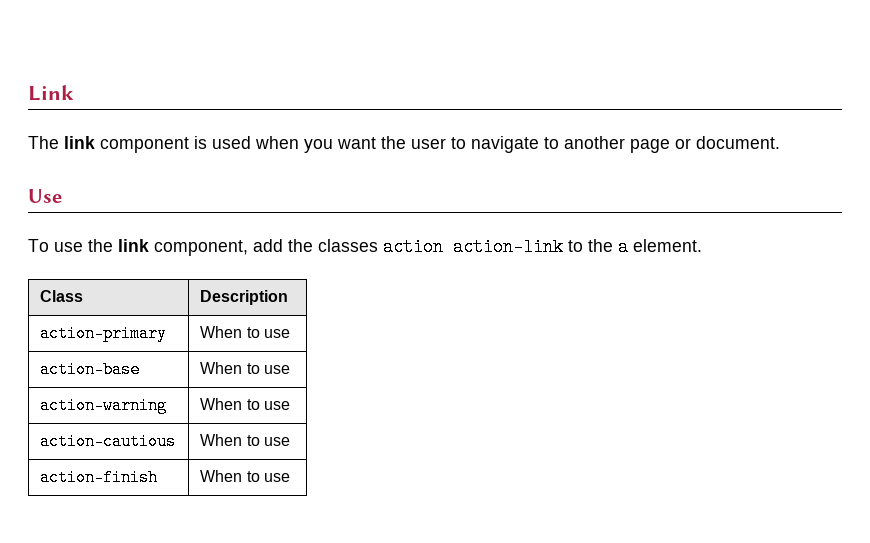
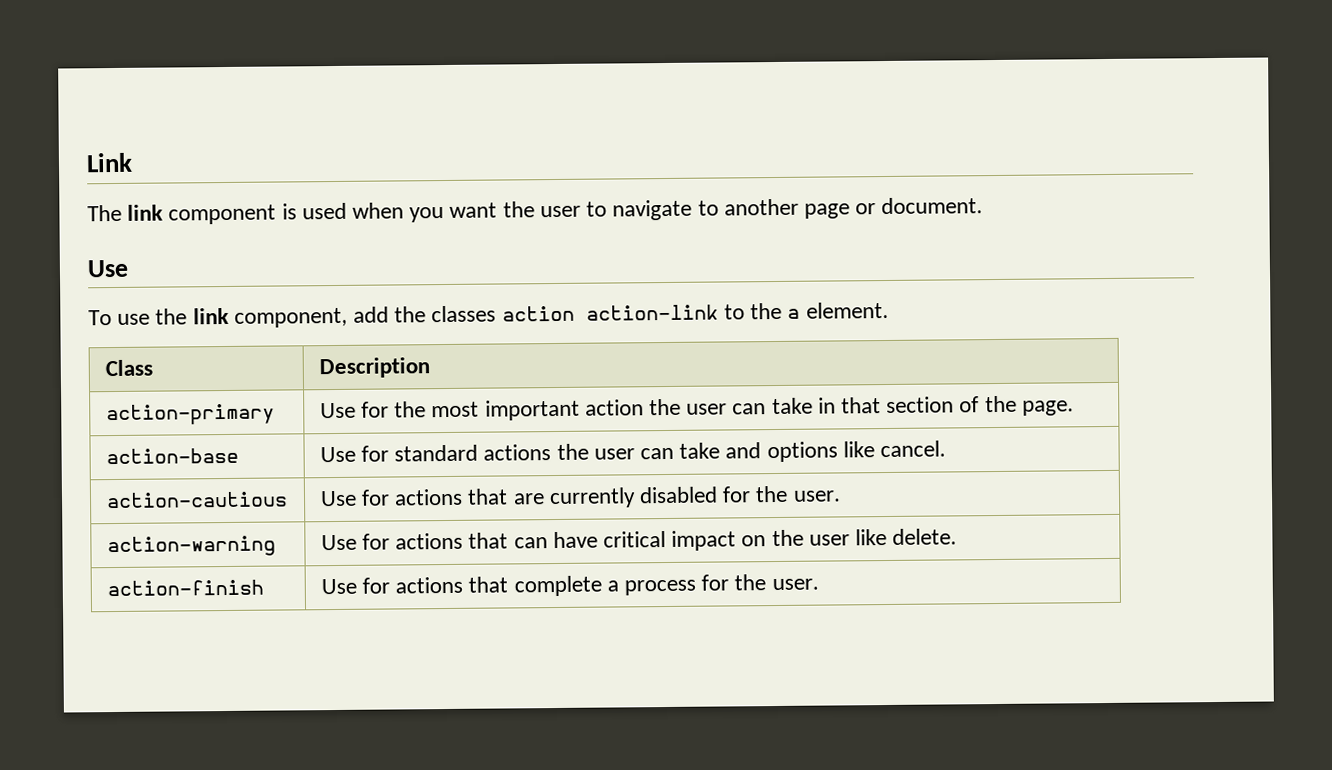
[200,326,291,338] [40,361,141,378] [200,362,291,374] [40,397,168,414] [200,398,291,410] [40,433,177,450] [200,434,291,446] [40,469,159,486] [200,470,291,482] When to use // action-base | When to use // action-warning | When to use // action-cautious | When to use // action-finish | When to use -> [319,395,1074,421] [105,447,239,465] [319,440,947,463] [105,491,288,509] [319,485,841,509] [106,535,276,558] [320,528,958,551] [106,579,264,597] [320,574,819,597] Use for the most important action the user can take in that section of the page. // action-base | Use for standard actions the user can take and options like cancel. // action-cautious | Use for actions that are currently disabled for the user. // action-warning | Use for actions that can have critical impact on the user like delete. // action-finish | Use for actions that complete a process for the user.

